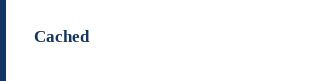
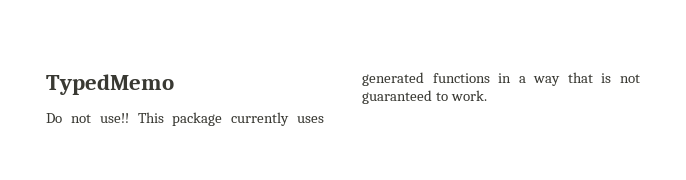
[34,30,90,42] Cached -> [46,74,174,95] [46,112,324,126] [362,72,640,86] [362,90,487,104] TypedMemo // Do not use!! This package currently uses generated functions in a way that is not guaranteed to work.

